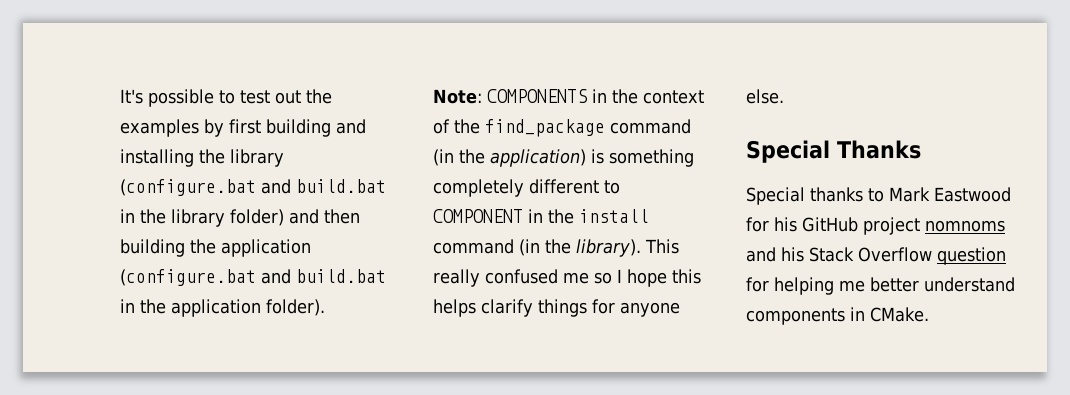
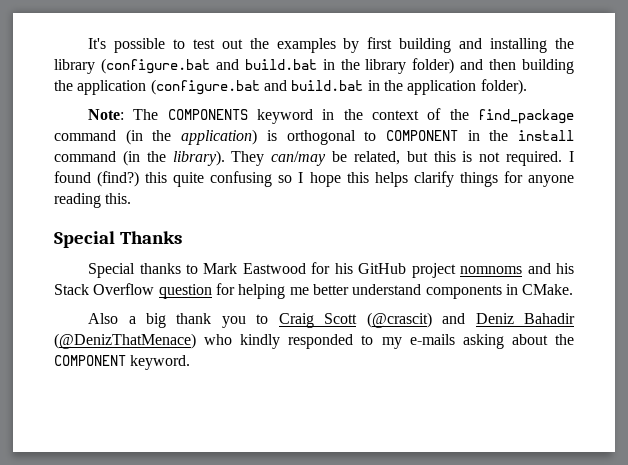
[487,89,588,103] COMPONENTS -> [133,109,314,124] The COMPONENTS keyword
[609,149,694,167] [433,179,599,197] something completely different -> [286,130,356,145] orthogonal
[645,239,679,254] [433,269,589,287] This really confused me -> [231,151,575,166] [54,171,273,187] They can/may be related, but this is not required. I found (find?) this quite confusing
[746,89,784,104] else. -> [54,193,132,208] reading this.
(929, 314) none -> [88,312,575,328] [54,333,574,349] [54,355,191,370] // Also a big thank you to Craig Scott (@crascit) and Deniz Bahadir (@DenizThatMenace) who kindly responded to my e-mails asking about the COMPONENT keyword.

